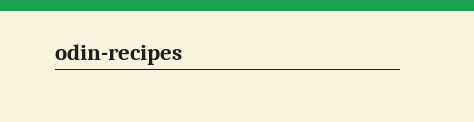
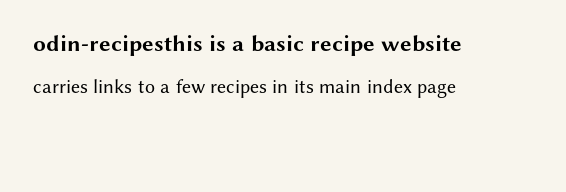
[55,44,182,65] odin-recipes -> [33,35,463,56] [33,79,456,98] odin-recipesthis is a basic recipe website // carries links to a few recipes in its main index page

